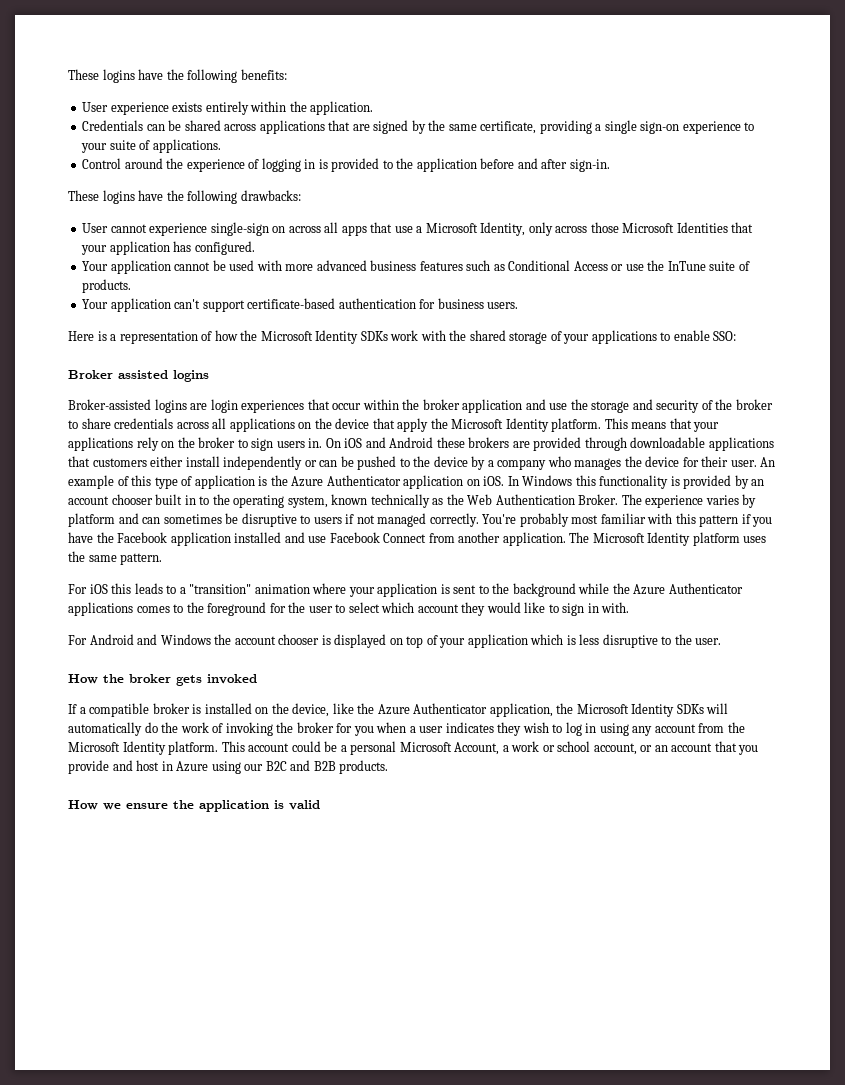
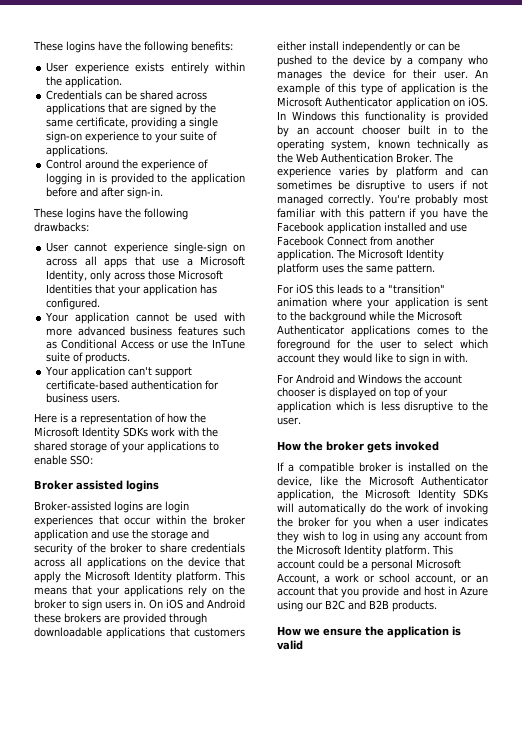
[291,476,324,487] Azure -> [277,97,322,107] Microsoft
[633,584,666,595] Azure -> [417,311,462,321] Microsoft
[377,704,410,715] Azure -> [368,476,414,486] Microsoft

